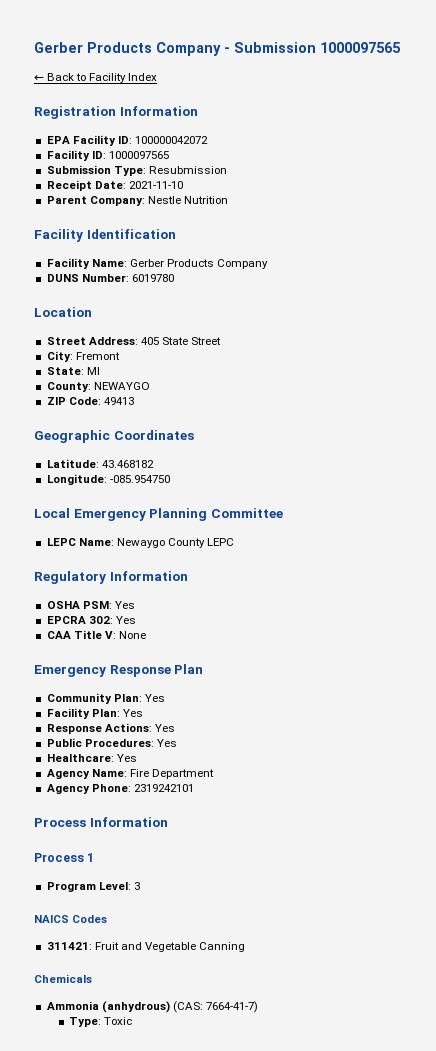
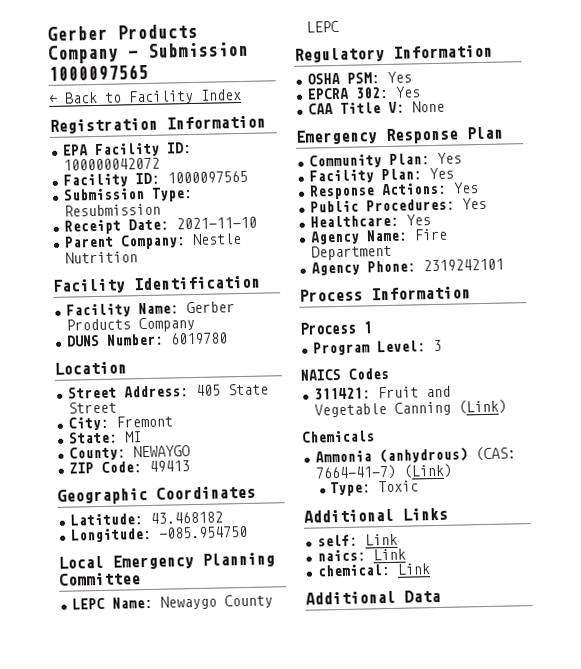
(246, 947) none -> [457,399,507,415] (Link)
(258, 1007) none -> [402,463,453,479] (Link)
(132, 1021) none -> [303,507,448,523] [316,533,398,547] [316,548,406,562] [316,563,431,577] [305,589,441,605] // Additional Links // self: Link // naics: Link // chemical: Link // Additional Data

